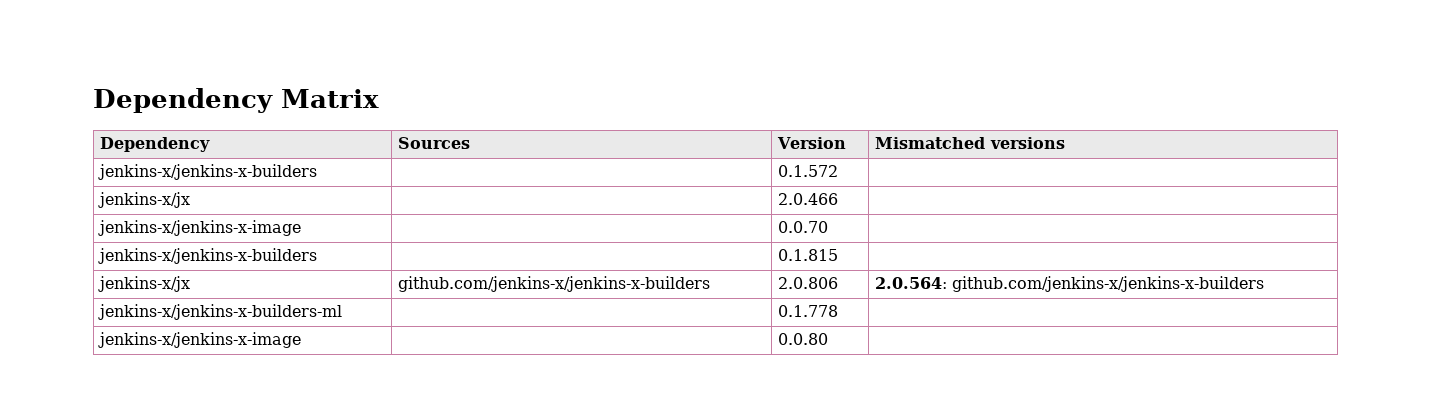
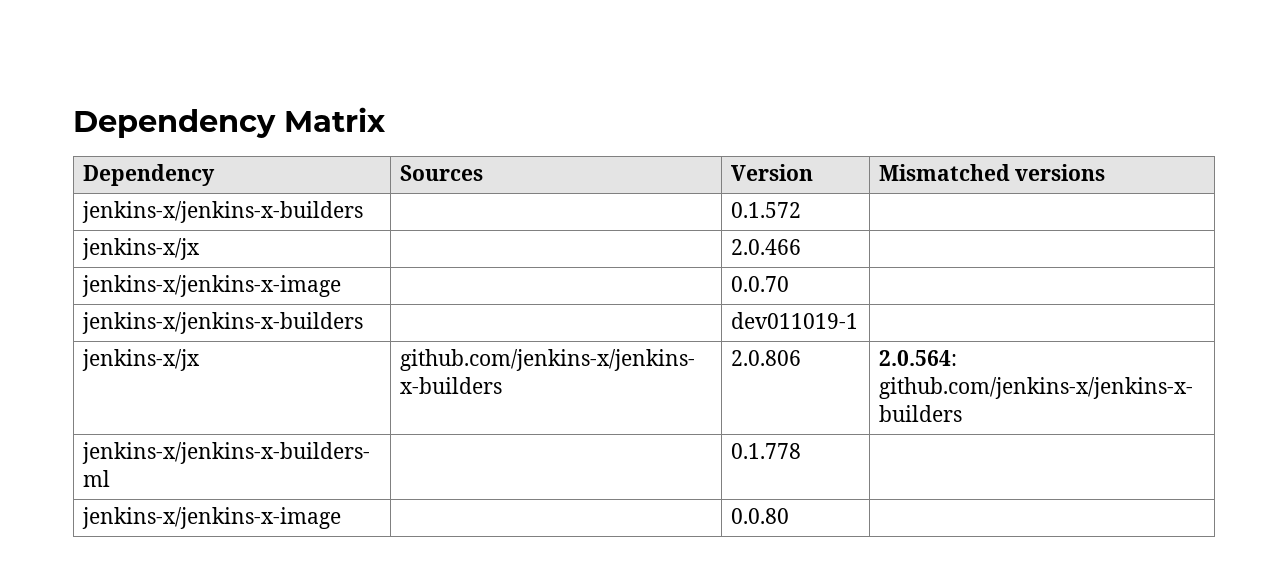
[778,249,839,261] 0.1.815 -> [730,312,858,329] dev011019-1

